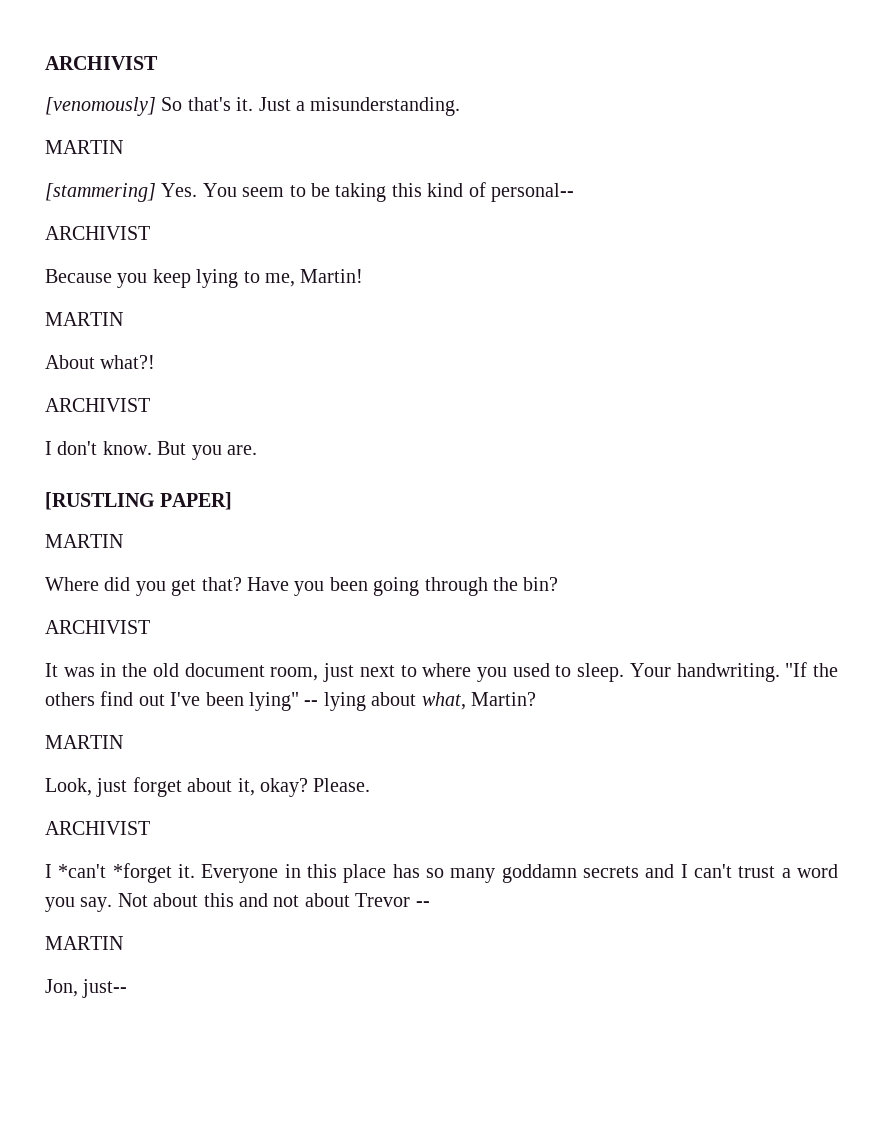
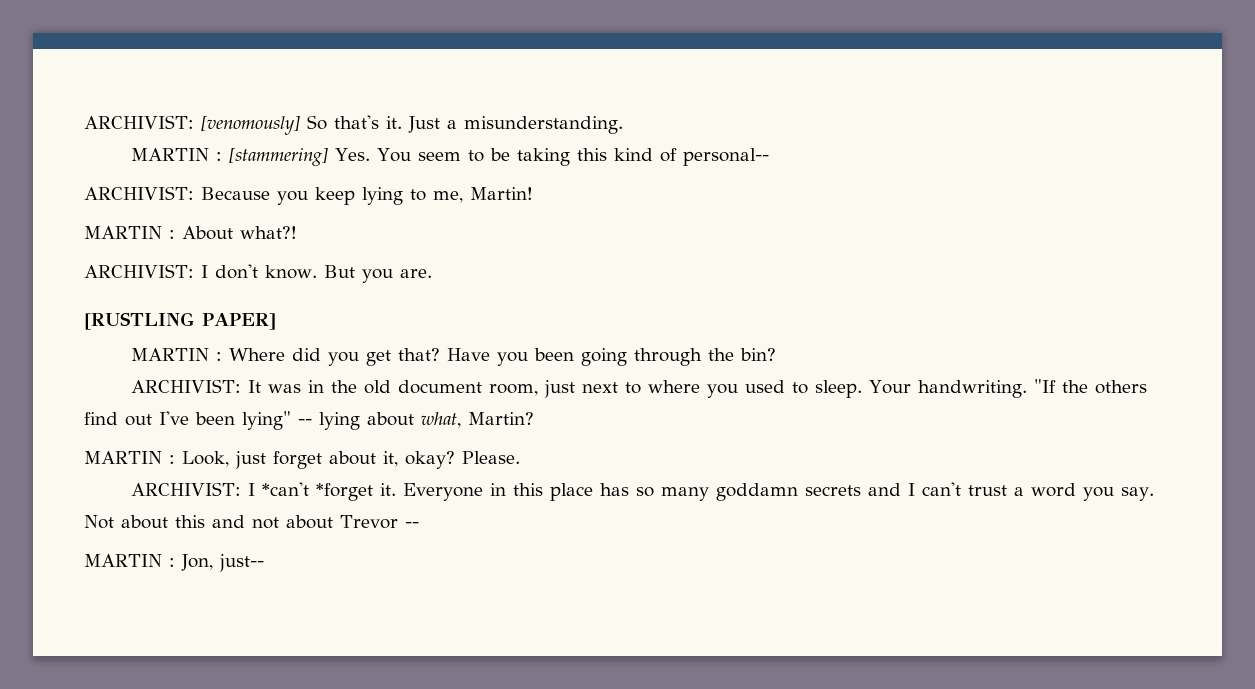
[45,56,158,70] ARCHIVIST // -> [84,115,194,129] ARCHIVIST:
(123, 147) // -> [216,152,223,161] :
[45,226,150,240] ARCHIVIST // -> [84,186,194,200] ARCHIVIST:
(123, 319) // -> [169,230,175,239] :
[45,398,150,412] ARCHIVIST // -> [84,264,194,278] ARCHIVIST:
(123, 541) // -> [216,352,223,361] :
[45,620,150,634] ARCHIVIST // -> [131,379,242,393] ARCHIVIST:
(123, 742) // -> [169,455,175,464] :
[45,821,150,835] ARCHIVIST // -> [131,482,242,496] ARCHIVIST:
(123, 943) // -> [169,558,175,567] :

